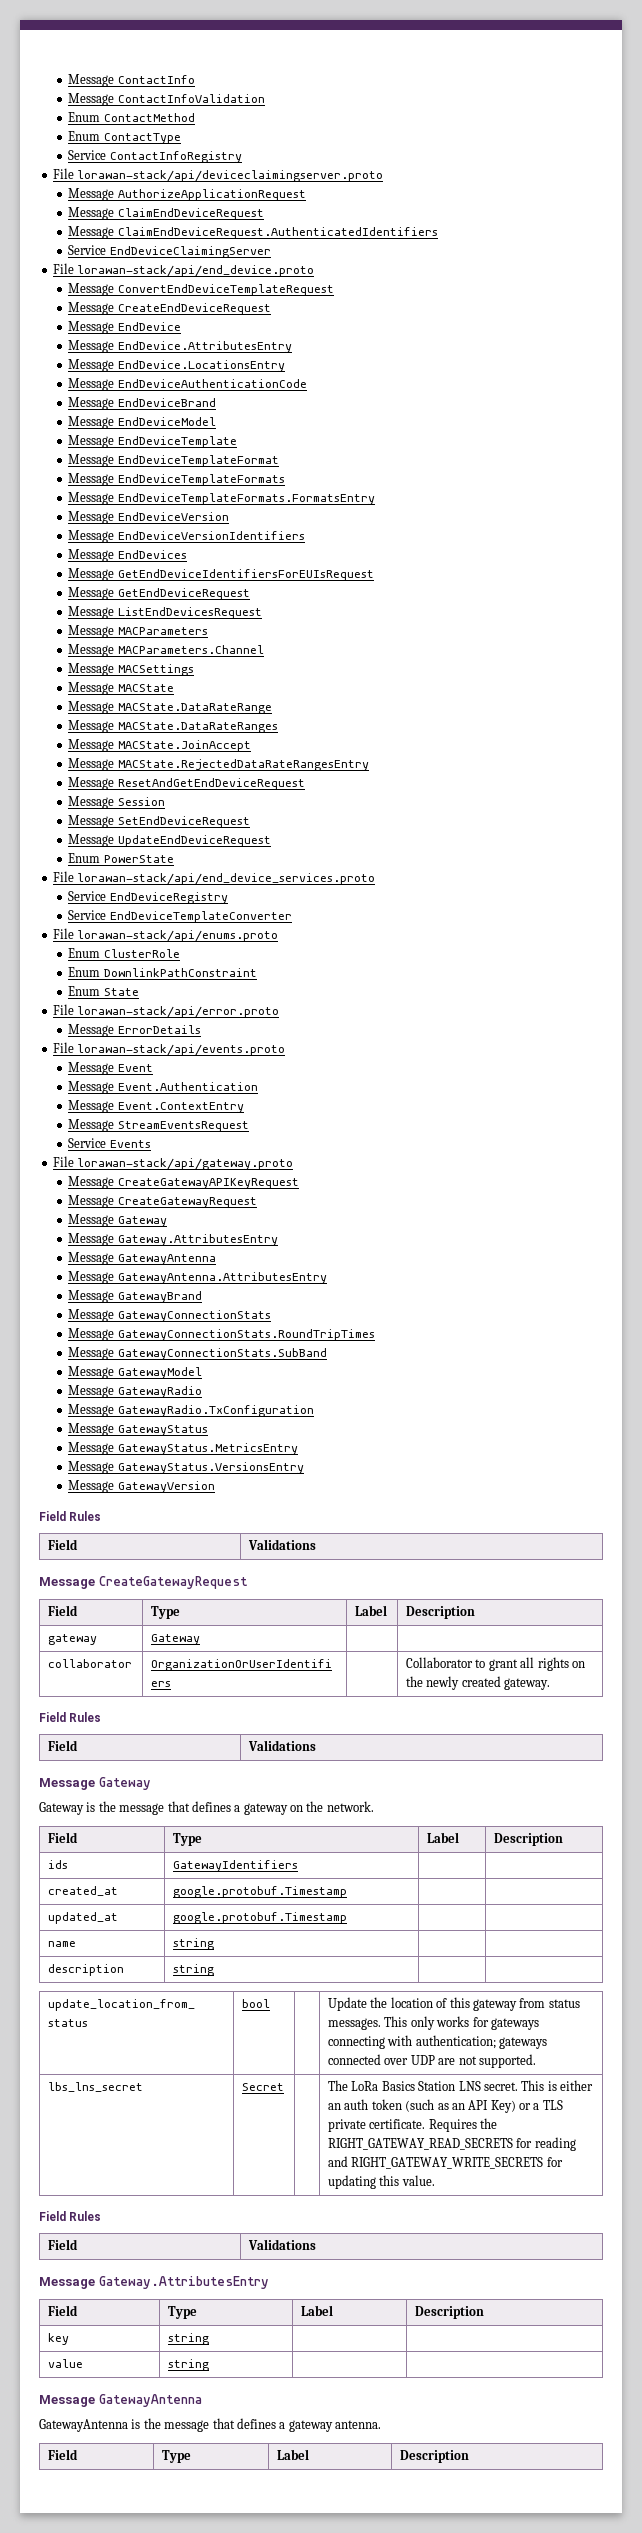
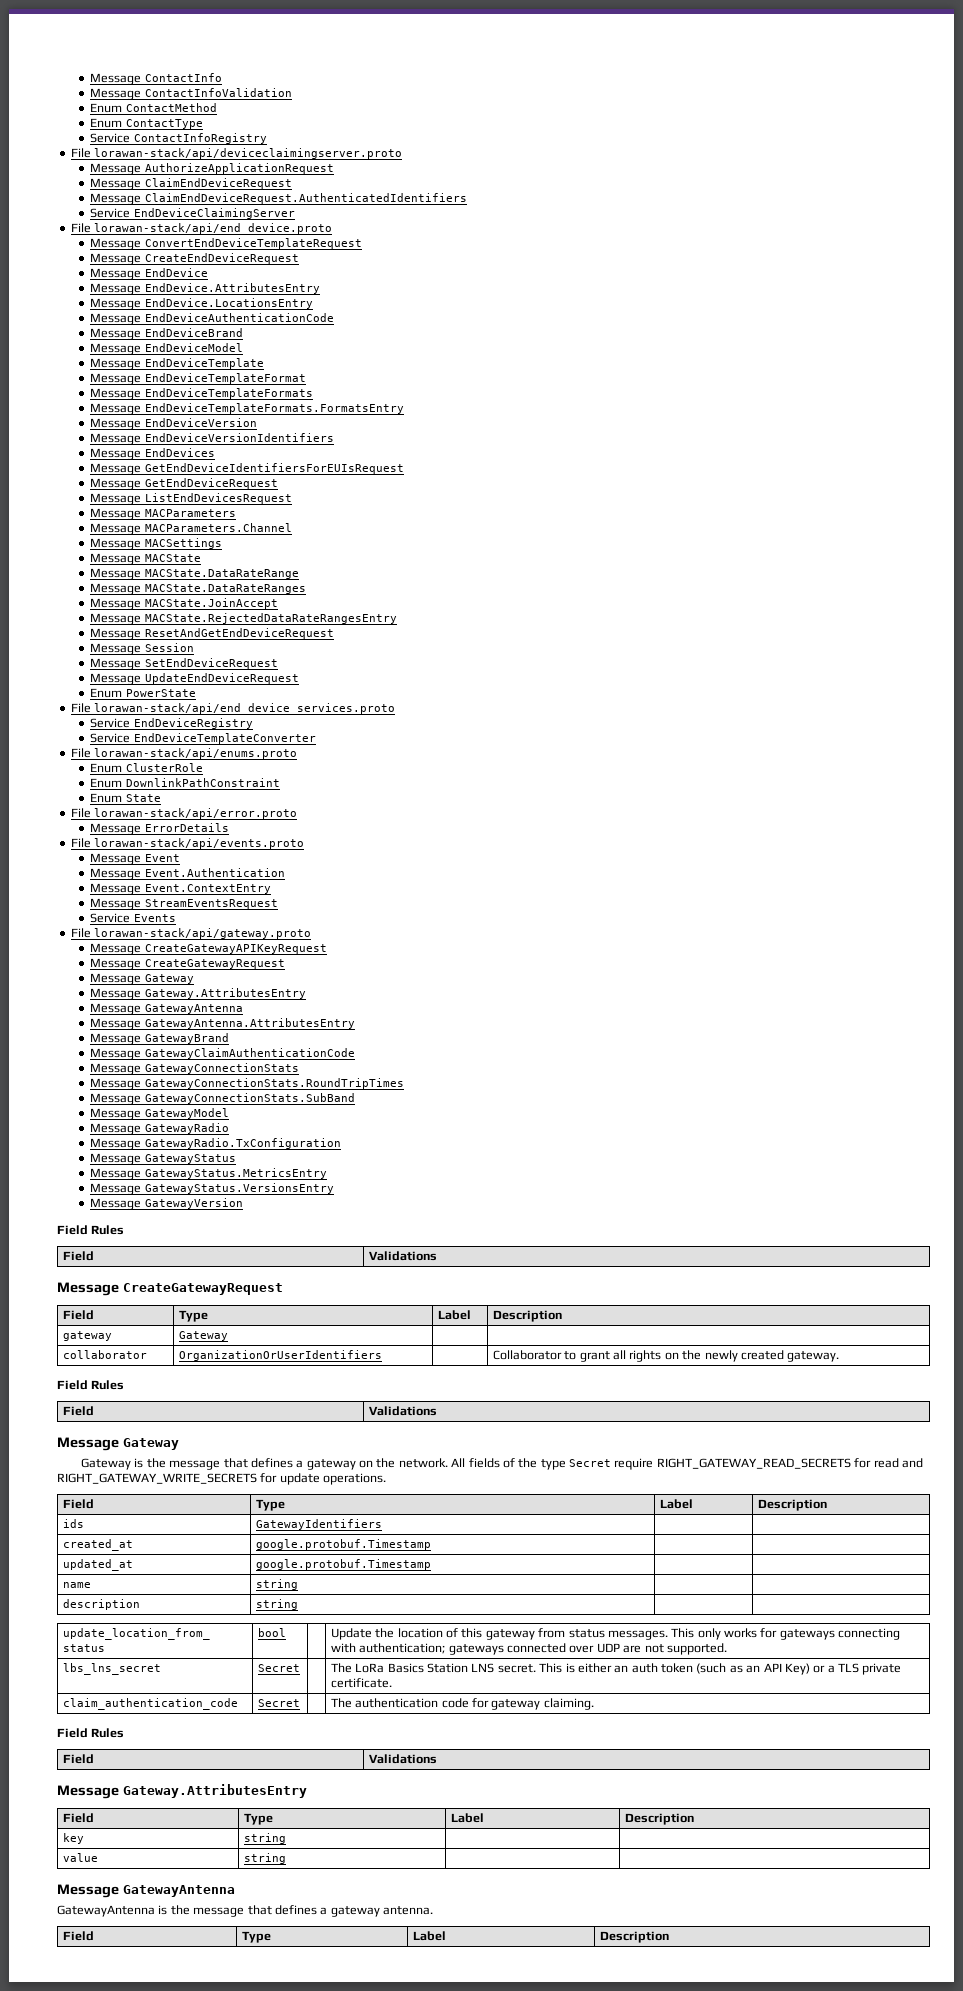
(202, 1297) none -> [90,1048,355,1060] // Message GatewayClaimAuthenticationCode
(374, 1806) none -> [451,1458,923,1470] [57,1473,387,1485] All fields of the type Secret require RIGHT_GATEWAY_READ_SECRETS for read and RIGHT_GATEWAY_WRITE_SECRETS for update operations.
[428,2118,498,2132] [328,2137,576,2151] [328,2156,563,2169] [328,2175,435,2189] Requires the RIGHT_GATEWAY_READ_SECRETS for reading and RIGHT_GATEWAY_WRITE_SECRETS for updating this value. -> [62,1698,238,1710] [257,1699,300,1707] [330,1698,594,1710] // claim_authentication_code | Secret | | The authentication code for gateway claiming.

